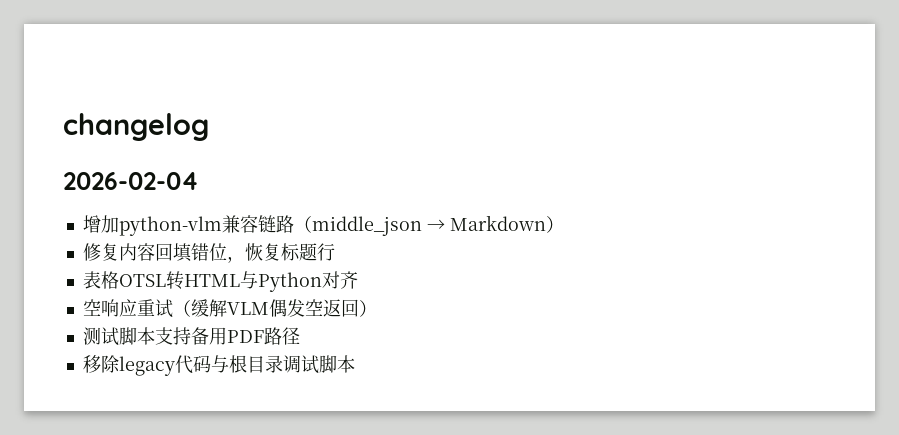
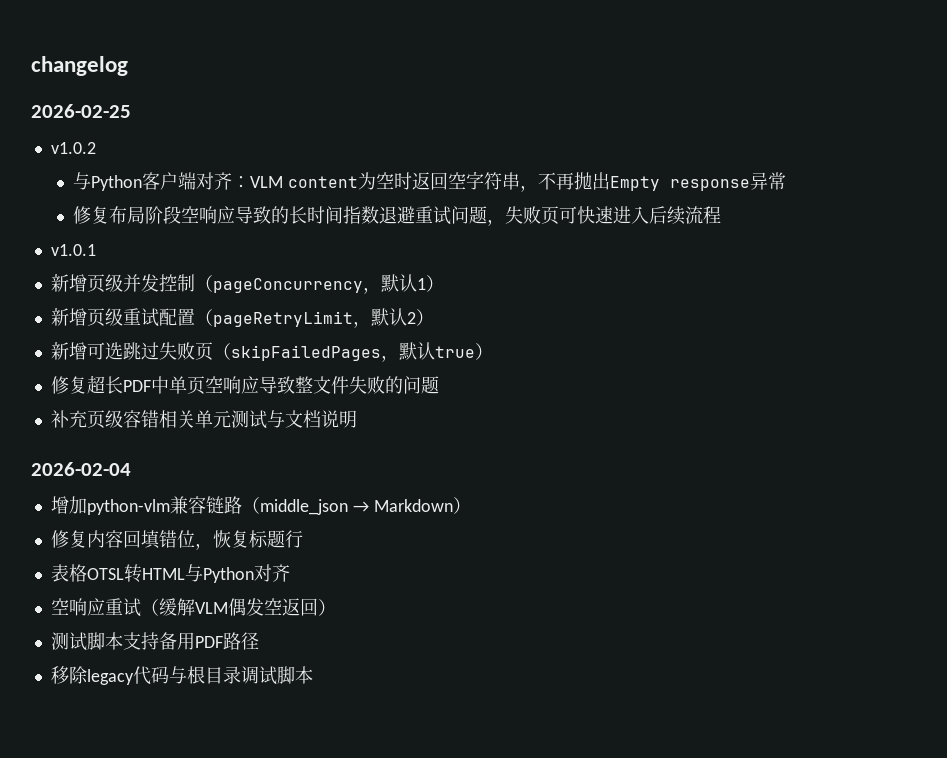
(209, 127) none -> [31,104,131,118] [50,142,96,154] [72,171,786,192] [72,206,721,226] [50,244,96,256] [50,274,444,294] [50,308,434,328] [50,342,493,362] [50,375,439,395] [50,410,357,429] // 2026-02-25 // v1.0.2 // 与Python客户端对齐：VLM content为空时返回空字符串，不再抛出Empty response异常 // 修复布局阶段空响应导致的长时间指数退避重试问题，失败页可快速进入后续流程 // v1.0.1 // 新增页级并发控制（pageConcurrency，默认1） // 新增页级重试配置（pageRetryLimit，默认2） // 新增可选跳过失败页（skipFailedPages，默认true） // 修复超长PDF中单页空响应导致整文件失败的问题 // 补充页级容错相关单元测试与文档说明

